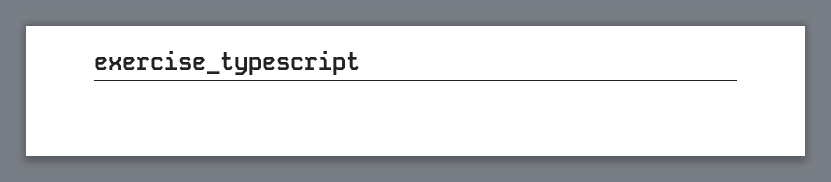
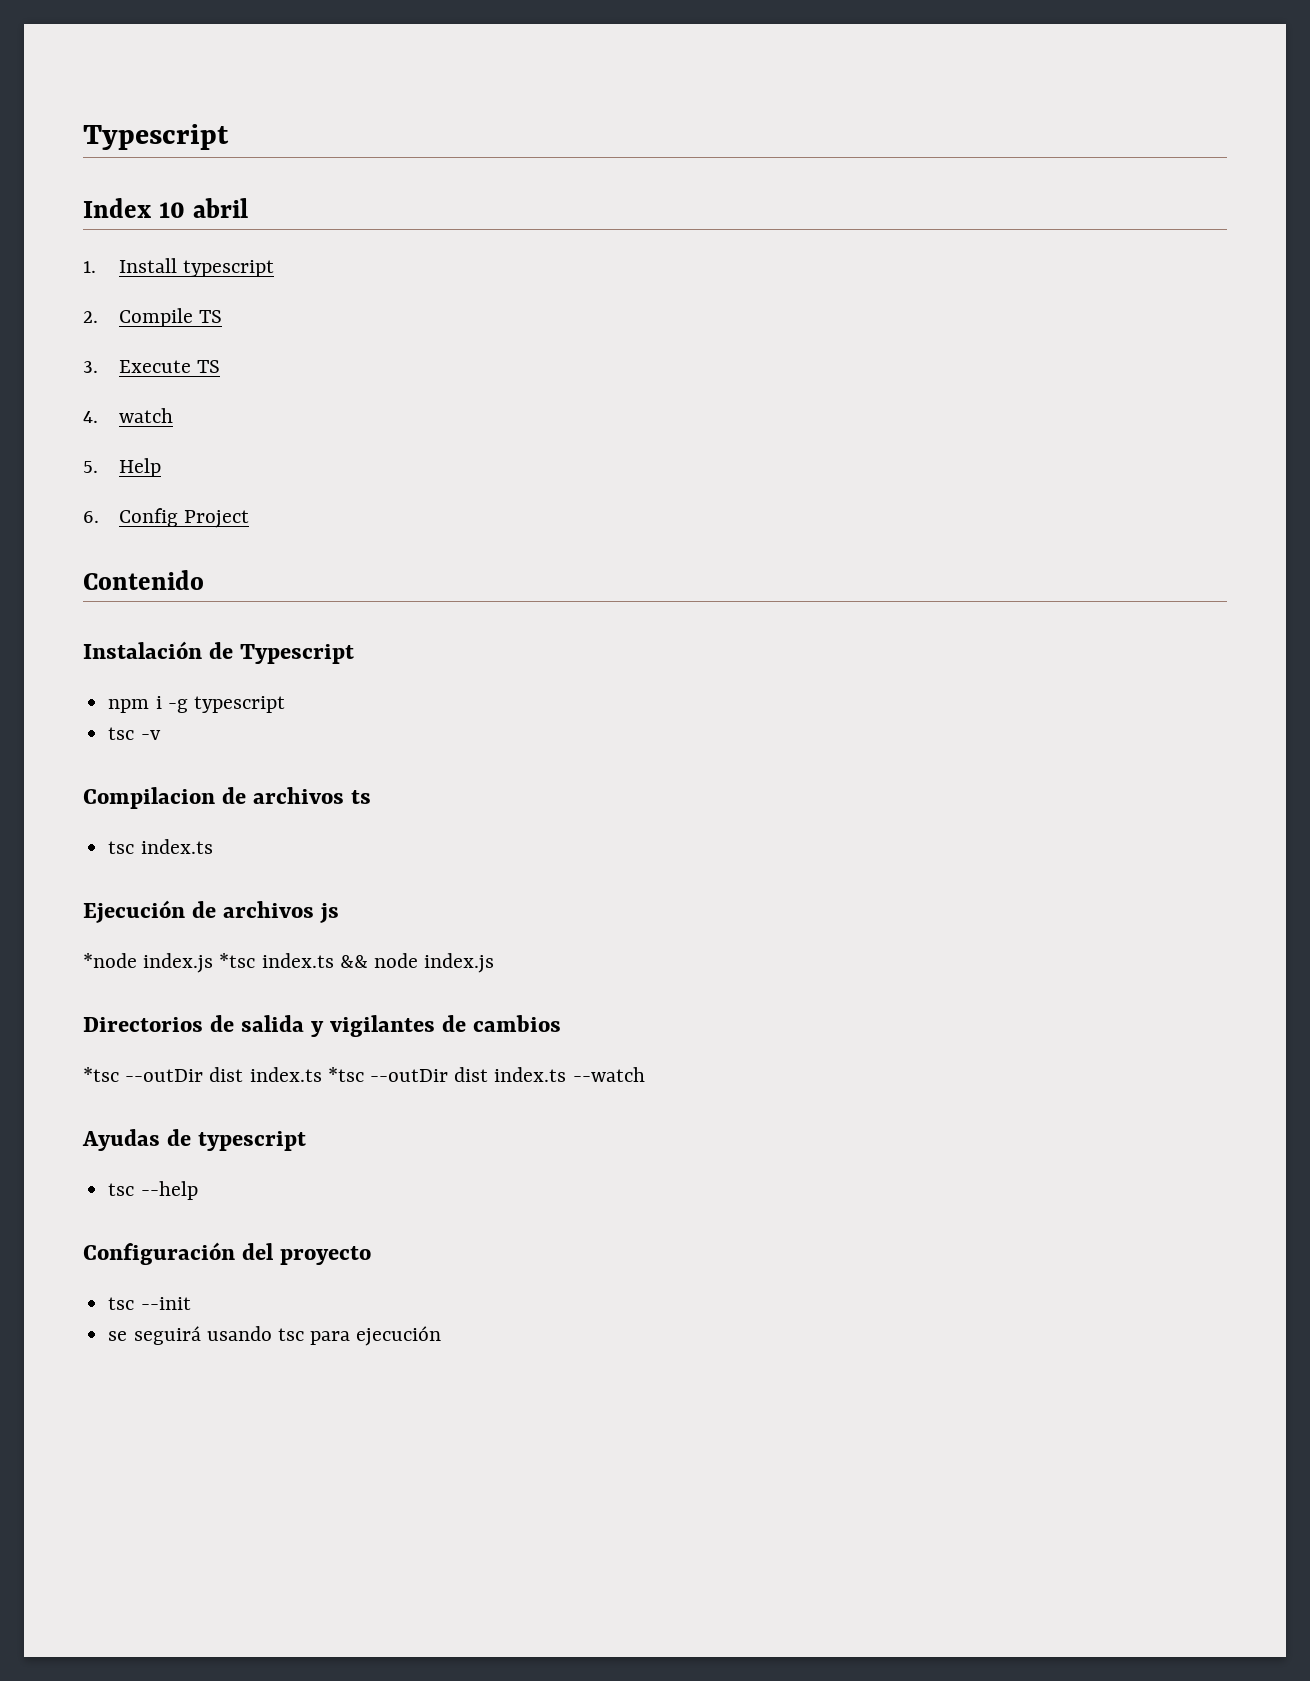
[94,51,360,75] exercise_typescript -> [83,124,229,150] [83,198,248,218] [83,258,274,277] [83,308,222,327] [83,360,220,373] [83,408,173,423] [83,458,161,477] [83,508,249,528] [83,570,204,590] [83,641,355,664] [108,696,285,713] [108,727,161,740] [83,787,372,809] [108,839,213,854] [83,900,340,923] [83,953,495,973] [83,1015,562,1037] [83,1067,645,1082] [82,1129,307,1151] [108,1181,198,1200] [83,1242,372,1265] [108,1297,191,1310] [108,1326,442,1346] Typescript // Index 10 abril // 1. Install typescript // 2. Compile TS // 3. Execute TS // 4. watch // 5. Help // 6. Config Project // Contenido // Instalación de Typescript // npm i -g typescript // tsc -v // Compilacion de archivos ts // tsc index.ts // Ejecución de archivos js // *node index.js *tsc index.ts && node index.js // Directorios de salida y vigilantes de cambios // *tsc --outDir dist index.ts *tsc --outDir dist index.ts --watch // Ayudas de typescript // tsc --help // Configuración del proyecto // tsc --init // se seguirá usando tsc para ejecución

